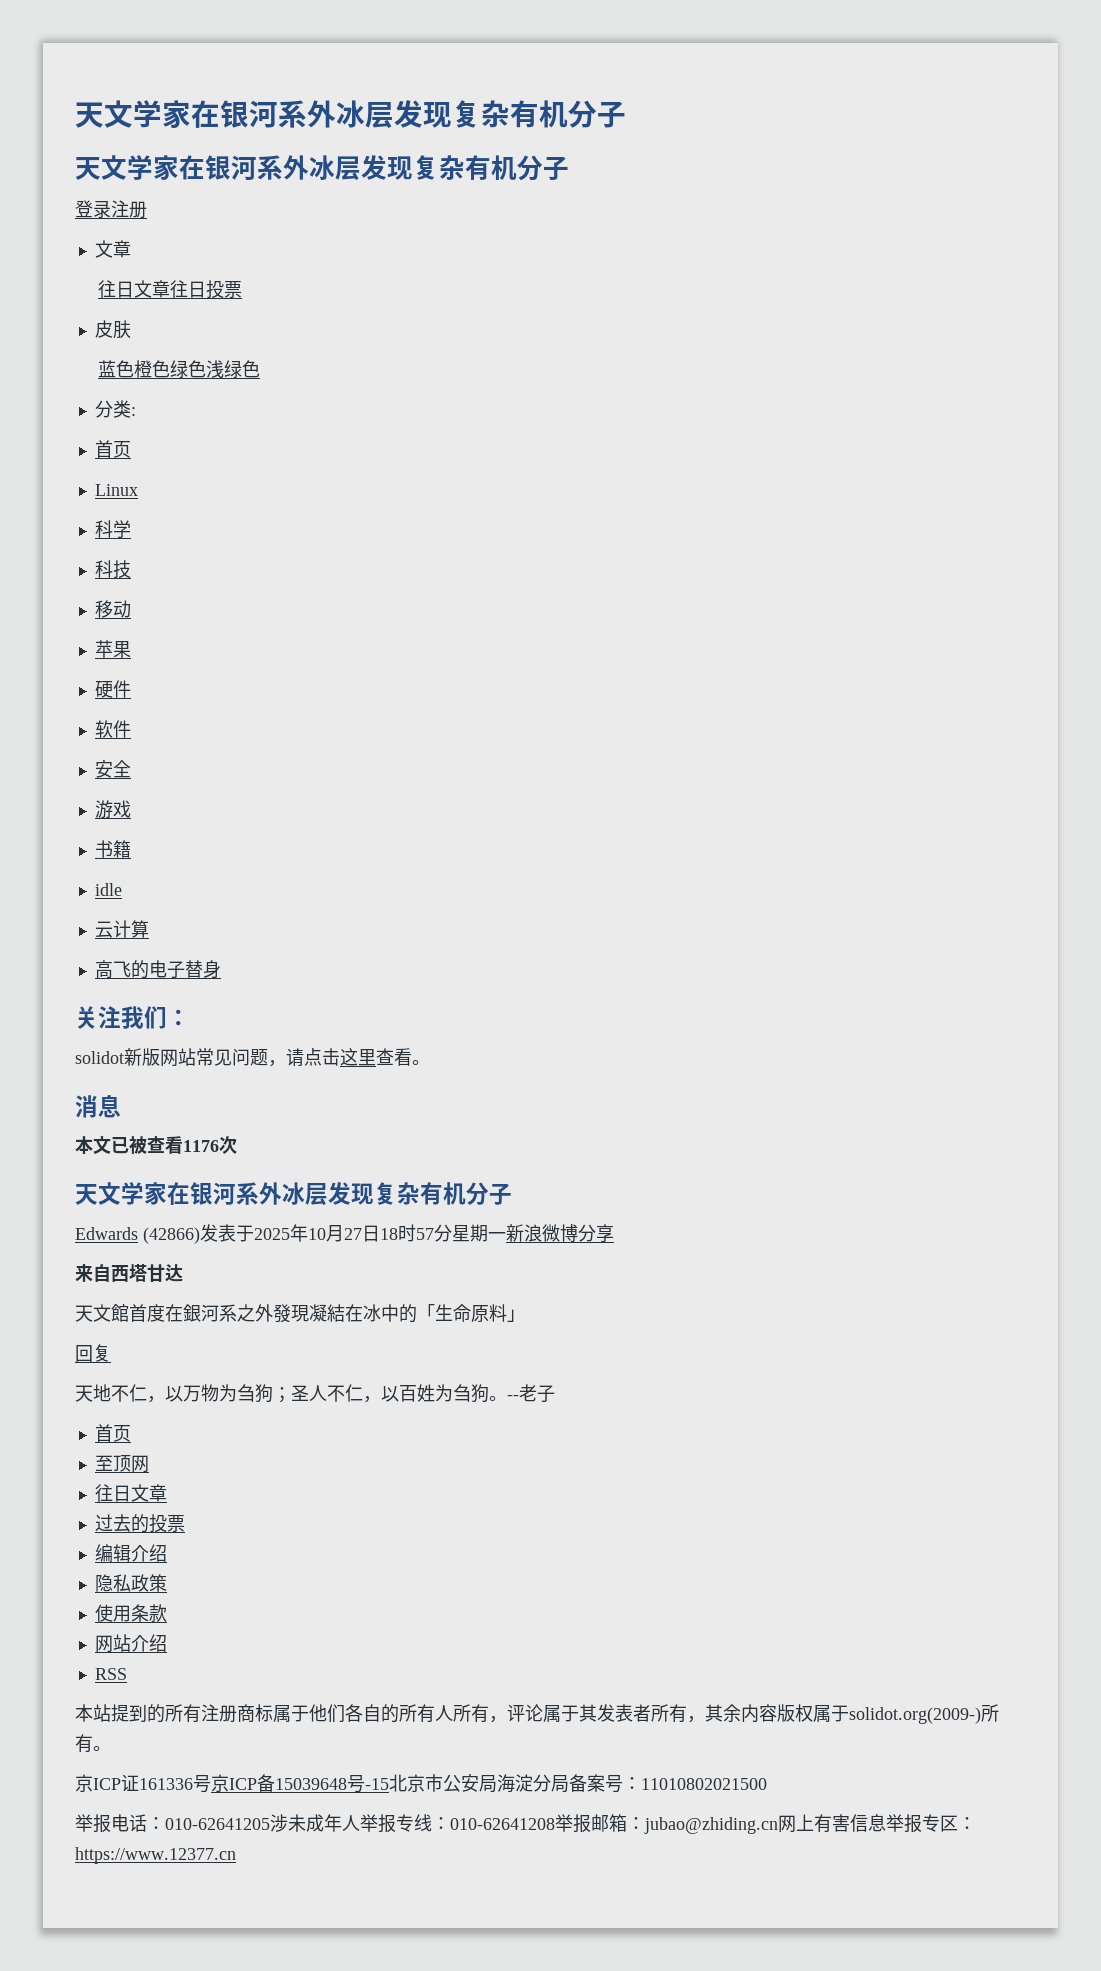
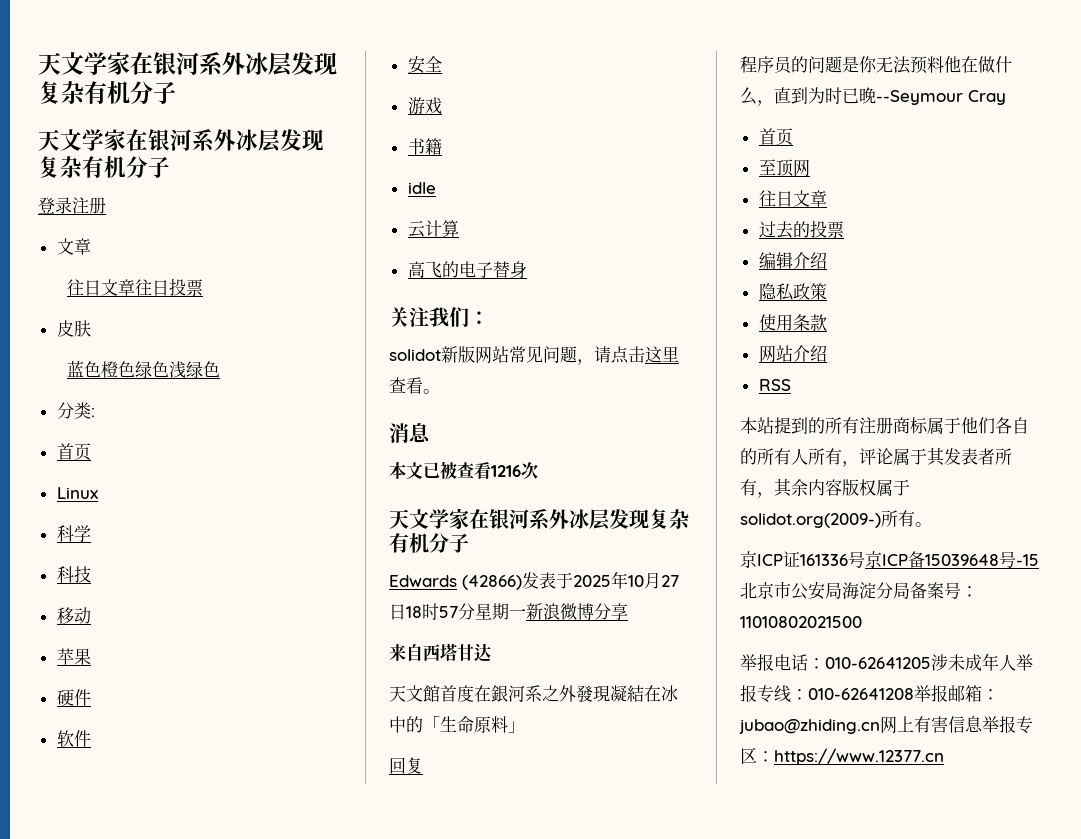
[183,1140,219,1152] 1176 -> [491,465,521,477] 1216
[75,1384,555,1403] 天地不仁，以万物为刍狗；圣人不仁，以百姓为刍狗。--老子 -> [740,56,1012,74] [740,87,1006,106] 程序员的问题是你无法预料他在做什么，直到为时已晚--Seymour Cray

